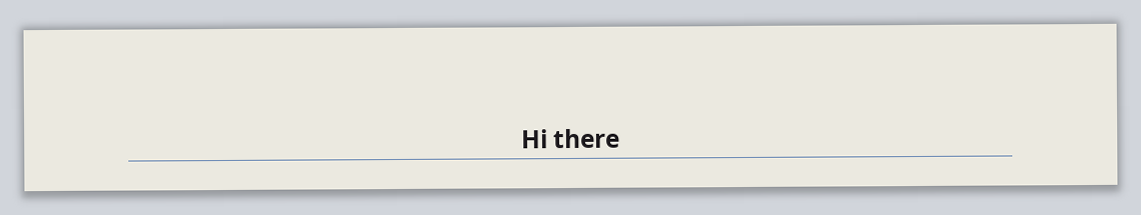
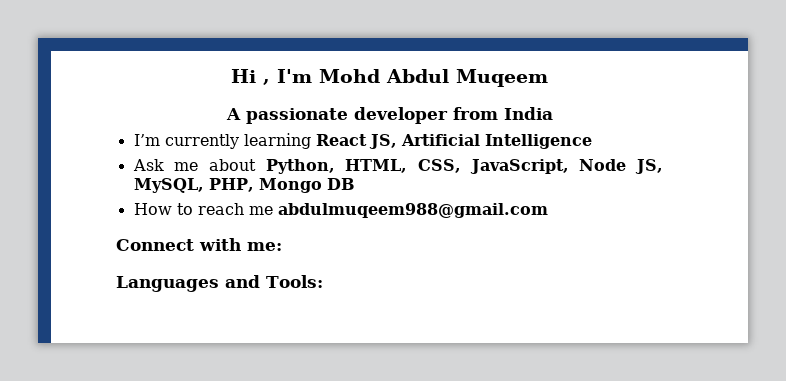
[553,128,621,149] there -> [263,69,548,87] [225,107,553,124] [133,133,592,149] [132,159,663,174] [133,178,355,193] [133,203,548,218] [116,238,282,251] [116,275,323,292] , I'm Mohd Abdul Muqeem // A passionate developer from India // I’m currently learning React JS, Artificial Intelligence // Ask me about Python, HTML, CSS, JavaScript, Node JS, MySQL, PHP, Mongo DB // How to reach me abdulmuqeem988@gmail.com // Connect with me: // Languages and Tools:

